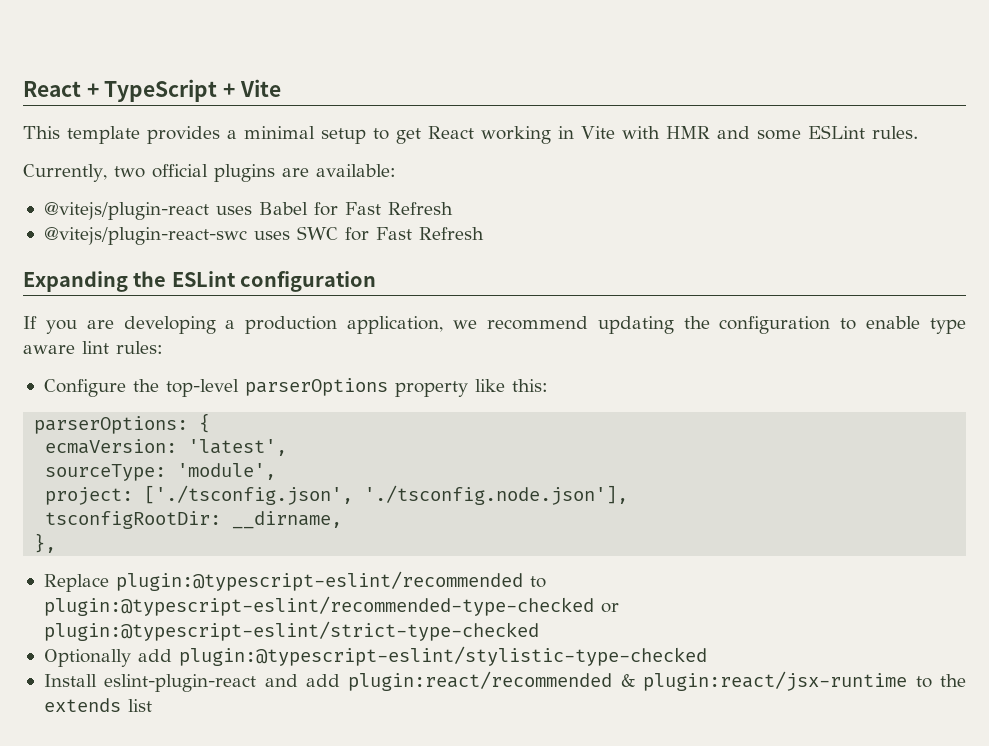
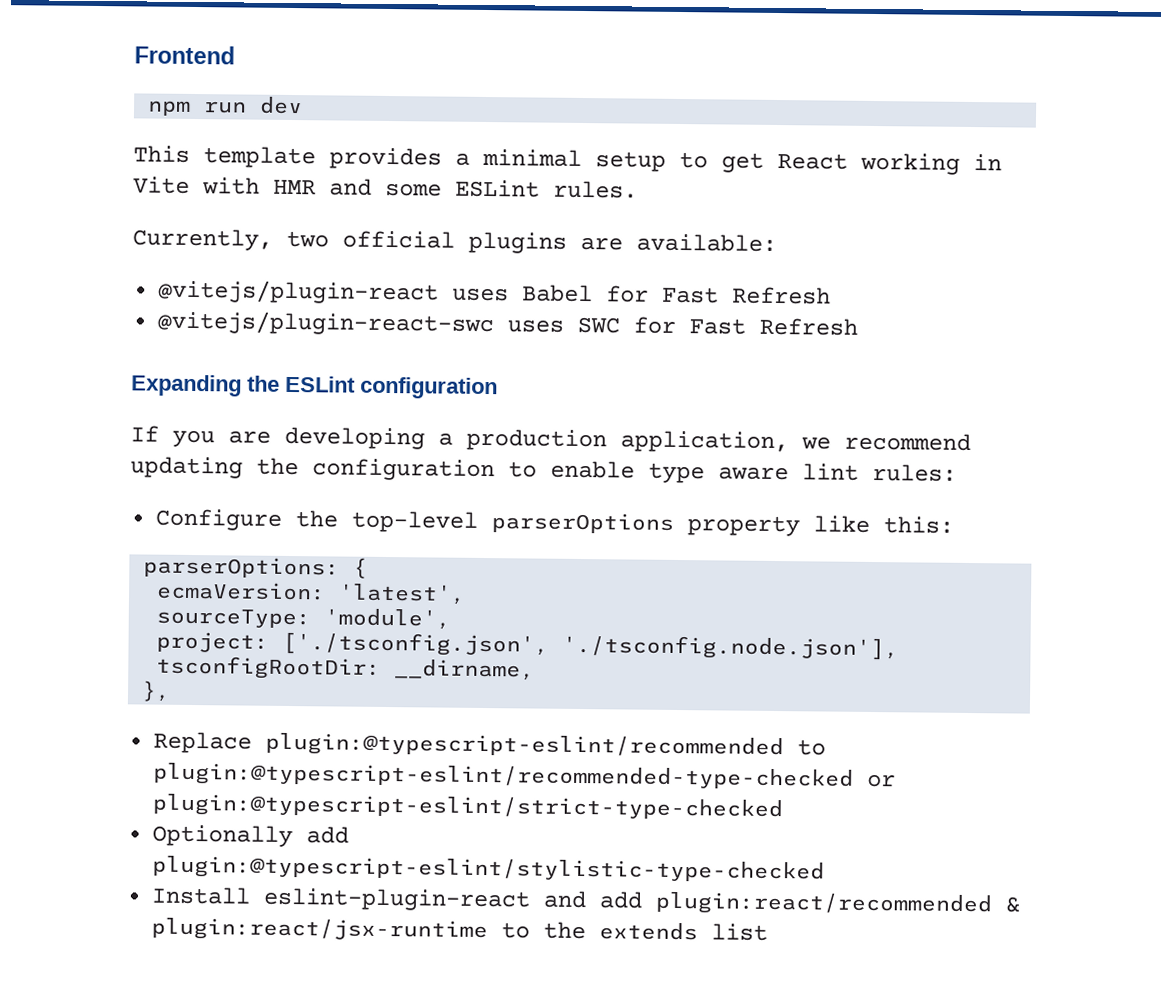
[23,79,281,102] React + TypeScript + Vite -> [134,45,235,65] [147,96,304,116] Frontend // npm run dev

